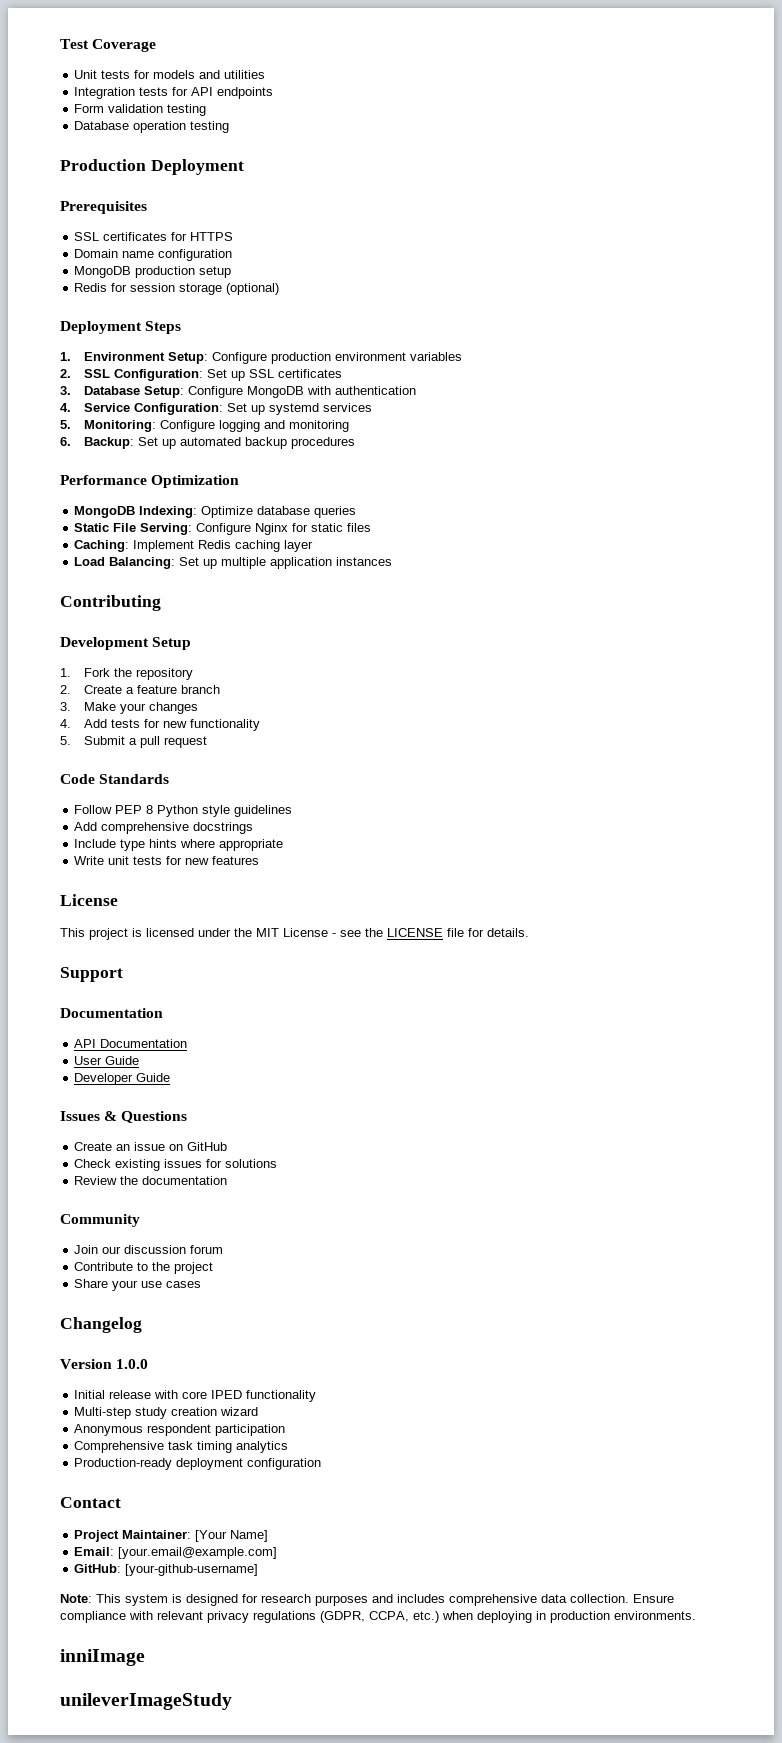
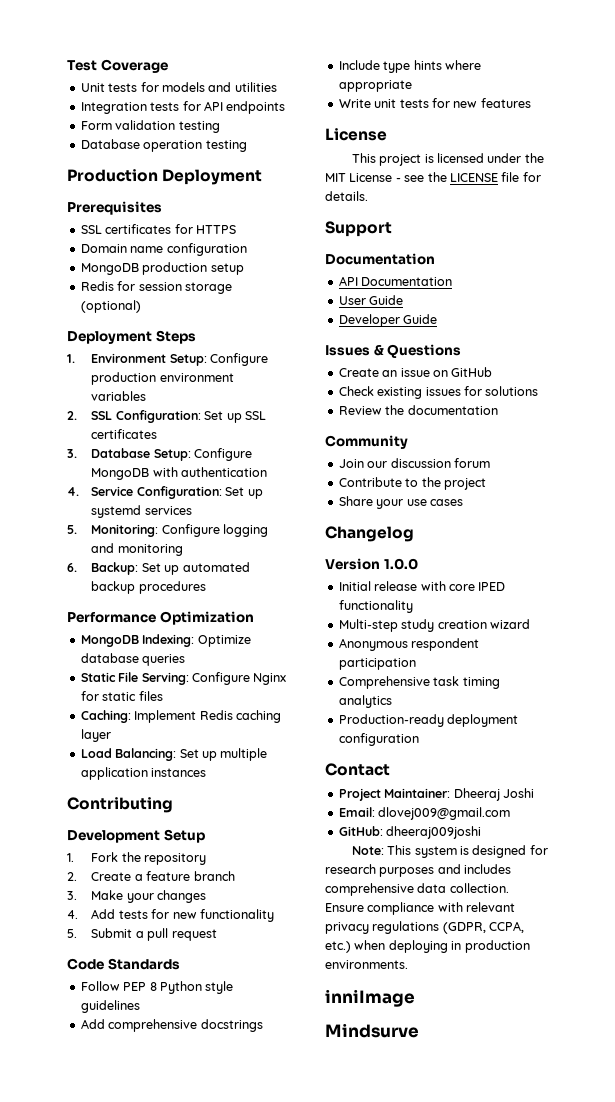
[195,1530,269,1542] [Your Name] -> [453,788,534,801] Dheeraj Joshi
[118,1547,278,1559] [your.email@example.com] -> [378,807,511,820] dlovej009@gmail.com
[125,1564,259,1576] [your-github-username] -> [386,826,482,839] dheeraj009joshi
[60,1693,232,1710] unileverImageStudy -> [325,1023,419,1038] Mindsurve

